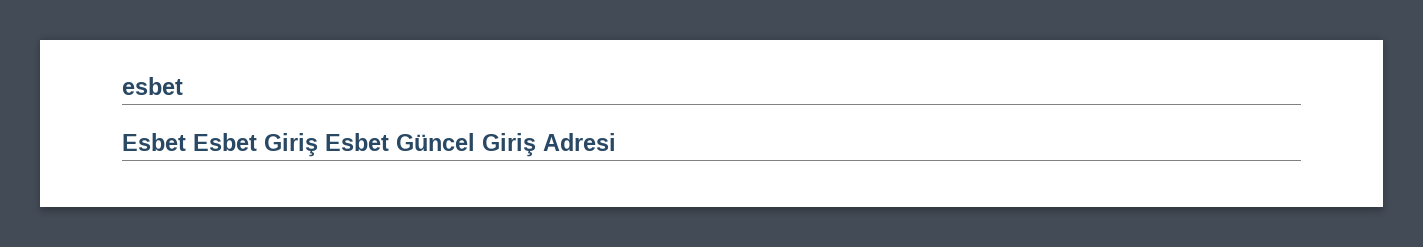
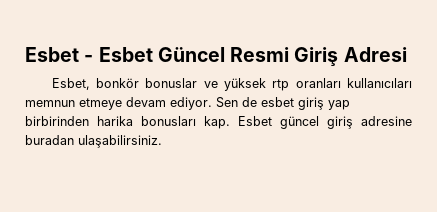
[122,77,183,95] [122,133,318,157] esbet // Esbet Esbet Giriş -> [25,47,94,62] Esbet -
(475, 142) none -> [230,47,290,62] Resmi
(616, 142) none -> [51,78,412,91] [25,97,350,110] [25,116,412,129] [25,135,162,148] // Esbet, bonkör bonuslar ve yüksek rtp oranları kullanıcıları memnun etmeye devam ediyor. Sen de esbet giriş yap birbirinden harika bonusları kap. Esbet güncel giriş adresine buradan ulaşabilirsiniz.

